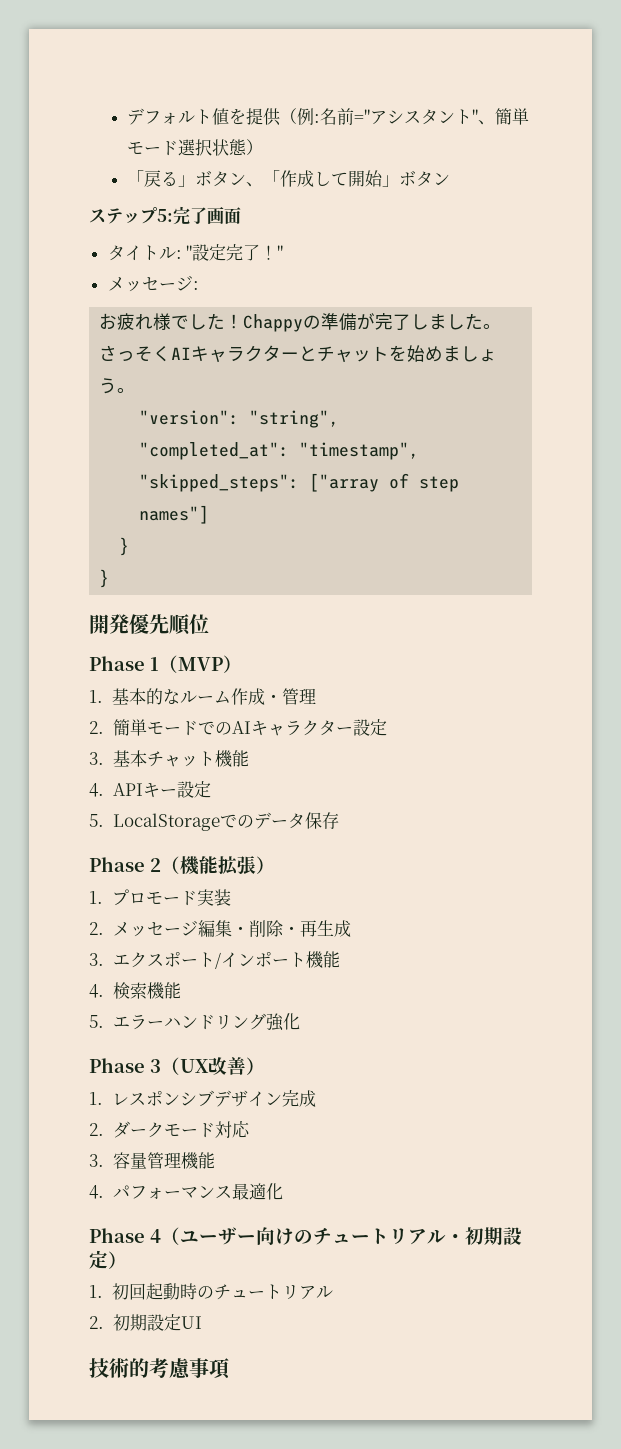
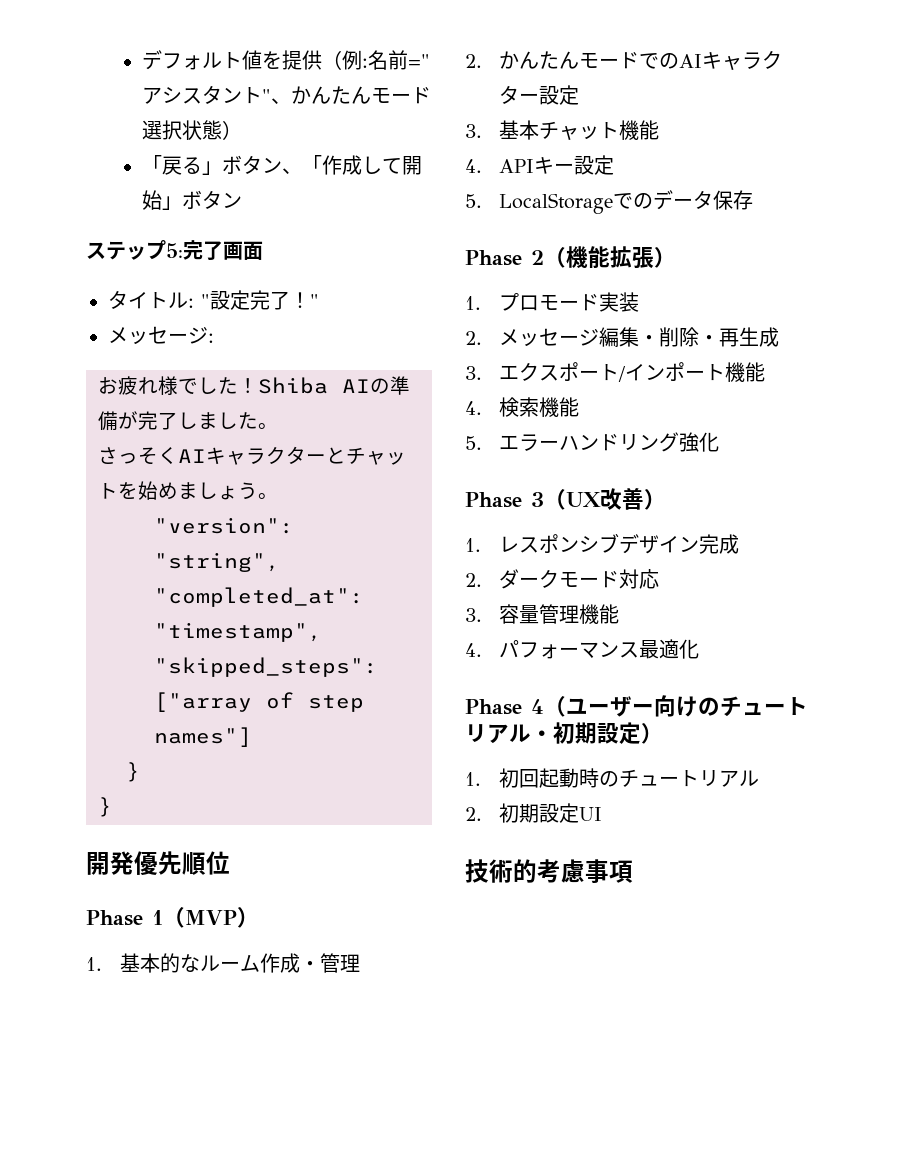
[495,108,530,125] 簡単 -> [291,86,372,104] かんたん
[243,314,304,332] Chappy -> [258,377,370,394] Shiba AI
[112,719,147,736] 簡単 -> [499,51,580,69] かんたん

